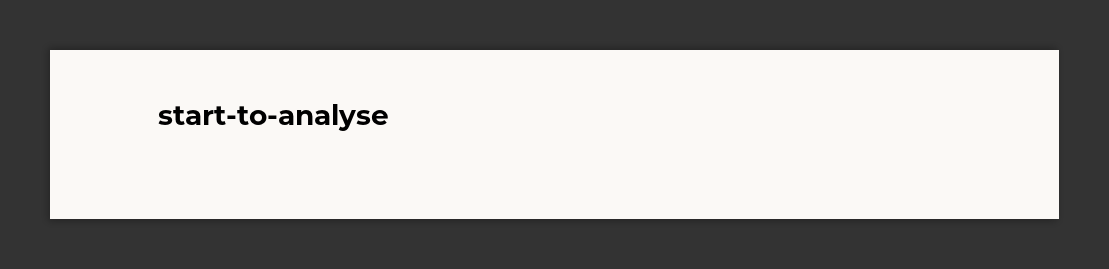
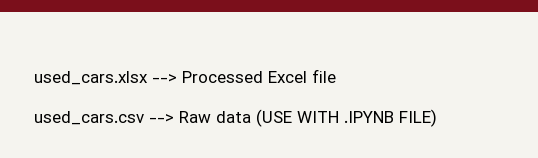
[158,104,389,131] start-to-analyse -> [34,69,336,85] [34,109,437,127] used_cars.xlsx --> Processed Excel file // used_cars.csv --> Raw data (USE WITH .IPYNB FILE)

